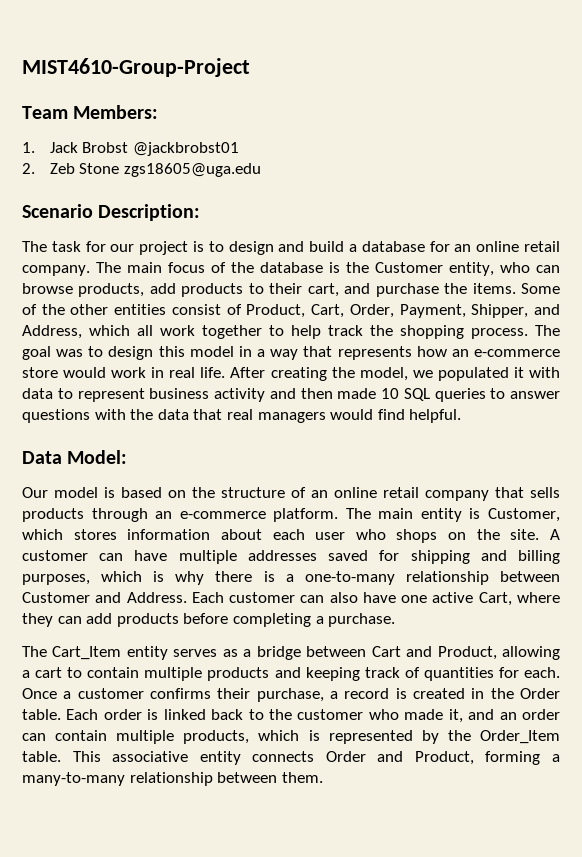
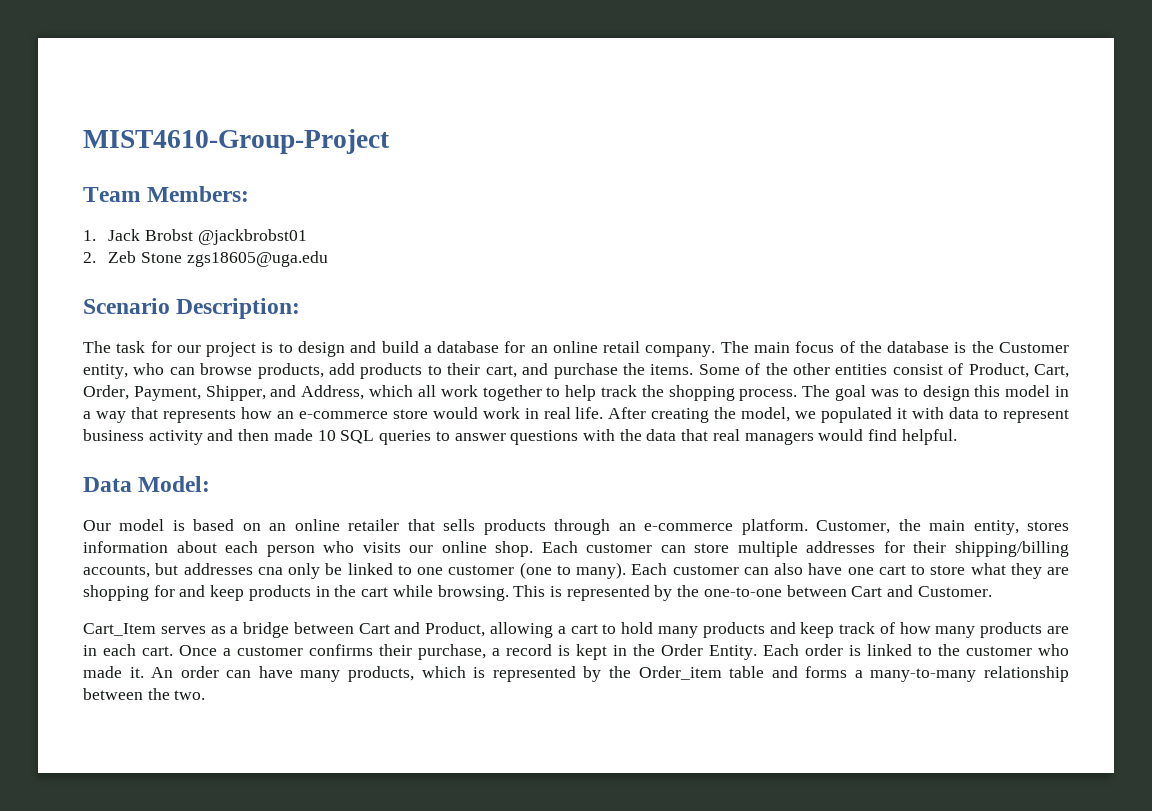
[192,487,489,501] the structure of an online retail company -> [269,519,400,531] an online retailer
[345,508,560,522] [22,529,560,543] [22,550,168,561] The main entity is Customer, which stores information about each user who shops on the site. A customer can have -> [816,519,1070,535] [83,541,730,557] Customer, the main entity, stores information about each person who visits our online shop. Each customer can store
[328,550,560,564] [22,571,560,585] [22,592,187,603] saved for shipping and billing purposes, which is why there is a one-to-many relationship between Customer and Address. -> [883,541,1069,557] [83,562,626,579] for their shipping/billing accounts, but addresses cna only be linked to one customer (one to many).
[432,592,560,606] [22,613,396,627] [22,646,168,660] active Cart, where they can add products before completing a purchase. // The Cart_Item entity -> [878,563,1069,579] [83,585,992,601] [83,623,156,636] cart to store what they are shopping for and keep products in the cart while browsing. This is represented by the one-to-one between Cart and Customer. // Cart_Item
[87,667,203,681] contain multiple -> [621,622,698,638] hold many
[305,667,360,681] keeping -> [800,622,835,638] keep
[423,667,560,681] quantities for each. -> [899,622,1069,638] [83,644,173,656] how many products are in each cart.
[412,688,465,699] created -> [576,644,607,660] kept
[22,709,61,720] table. -> [709,645,757,660] Entity.
[211,709,244,720] back -> (912, 650) none
[448,709,560,723] [22,730,175,744] it, and an order can contain multiple -> [129,666,341,682] it. An order can have many
[479,730,560,744] [22,751,541,765] Order_Item table. This associative entity connects Order and Product, forming -> [638,666,848,680] Order_item table and forms
[281,772,323,783] them. -> [147,688,206,700] the two.

